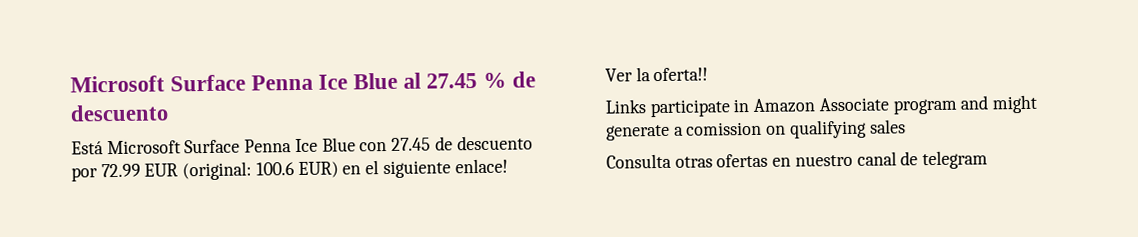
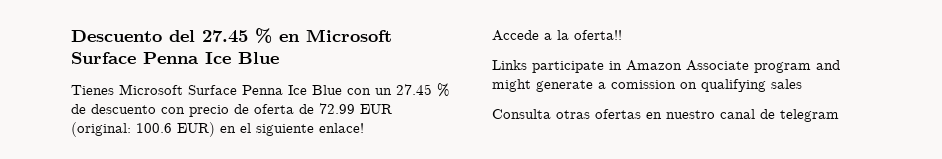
[70,71,536,93] [70,104,168,122] [71,141,104,155] Microsoft Surface Penna Ice Blue al 27.45 % de descuento // Está -> [71,28,392,43] [71,52,279,64] [71,85,114,95] Descuento del 27.45 % en Microsoft Surface Penna Ice Blue // Tienes
[391,135,533,151] [71,167,98,182] 27.45 de descuento por -> [375,83,450,97] [71,104,314,117] un 27.45 % de descuento con precio de oferta de
[605,68,633,82] Ver -> [492,30,552,41] Accede a

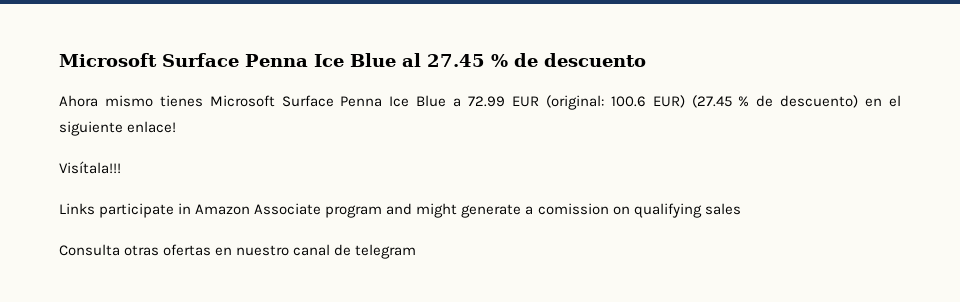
[71,28,392,43] [71,52,279,64] [71,83,450,97] [71,104,314,117] Descuento del 27.45 % en Microsoft Surface Penna Ice Blue // Tienes Microsoft Surface Penna Ice Blue con un 27.45 % de descuento con precio de oferta de -> [59,53,646,67] [59,95,462,107] Microsoft Surface Penna Ice Blue al 27.45 % de descuento // Ahora mismo tienes Microsoft Surface Penna Ice Blue a
(215, 129) none -> [691,95,859,108] (27.45 % de descuento)
[492,30,622,41] Accede a la oferta!! -> [59,161,121,174] Visítala!!!

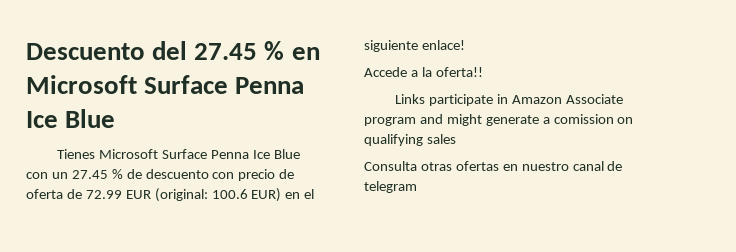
[59,53,646,67] [59,95,462,107] Microsoft Surface Penna Ice Blue al 27.45 % de descuento // Ahora mismo tienes Microsoft Surface Penna Ice Blue a -> [26,41,320,60] [26,75,305,94] [26,109,116,128] [57,149,301,159] [26,169,295,181] [26,189,82,199] Descuento del 27.45 % en Microsoft Surface Penna Ice Blue // Tienes Microsoft Surface Penna Ice Blue con un 27.45 % de descuento con precio de oferta de
[691,95,859,108] (27.45 % de descuento) -> (282, 195) none
[59,161,121,174] Visítala!!! -> [364,67,483,77] Accede a la oferta!!

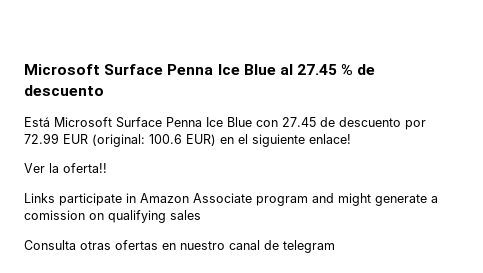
[26,41,320,60] [26,75,305,94] [26,109,116,128] [57,149,96,159] Descuento del 27.45 % en Microsoft Surface Penna Ice Blue // Tienes -> [24,64,376,75] [24,85,104,96] [24,117,50,127] Microsoft Surface Penna Ice Blue al 27.45 % de descuento // Está
[51,169,295,181] [26,189,82,199] un 27.45 % de descuento con precio de oferta de -> [282,117,426,130] 27.45 de descuento por
[364,67,418,77] Accede a -> [24,163,45,173] Ver

